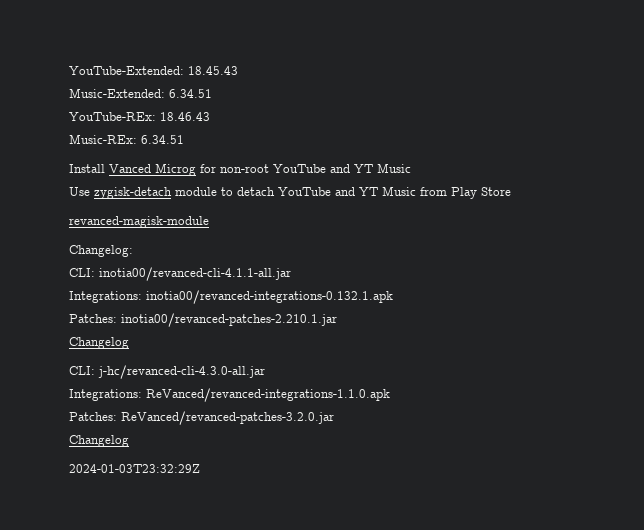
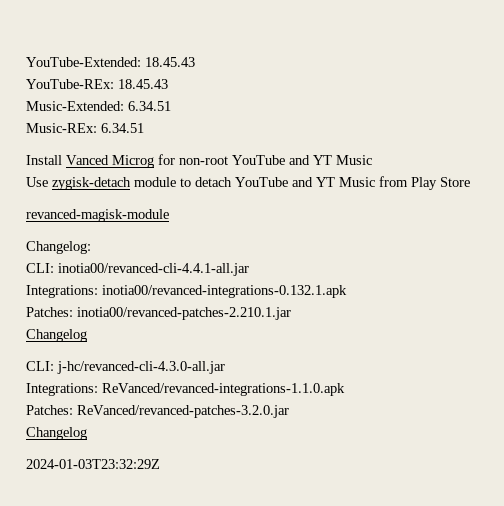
(238, 70) none -> [26,79,168,89] // YouTube-REx: 18.45.43
[69,112,210,121] // YouTube-REx: 18.46.43 -> (171, 106) none
[99,267,291,281] inotia00/revanced-cli-4.1.1-all.jar -> [58,263,249,276] inotia00/revanced-cli-4.4.1-all.jar

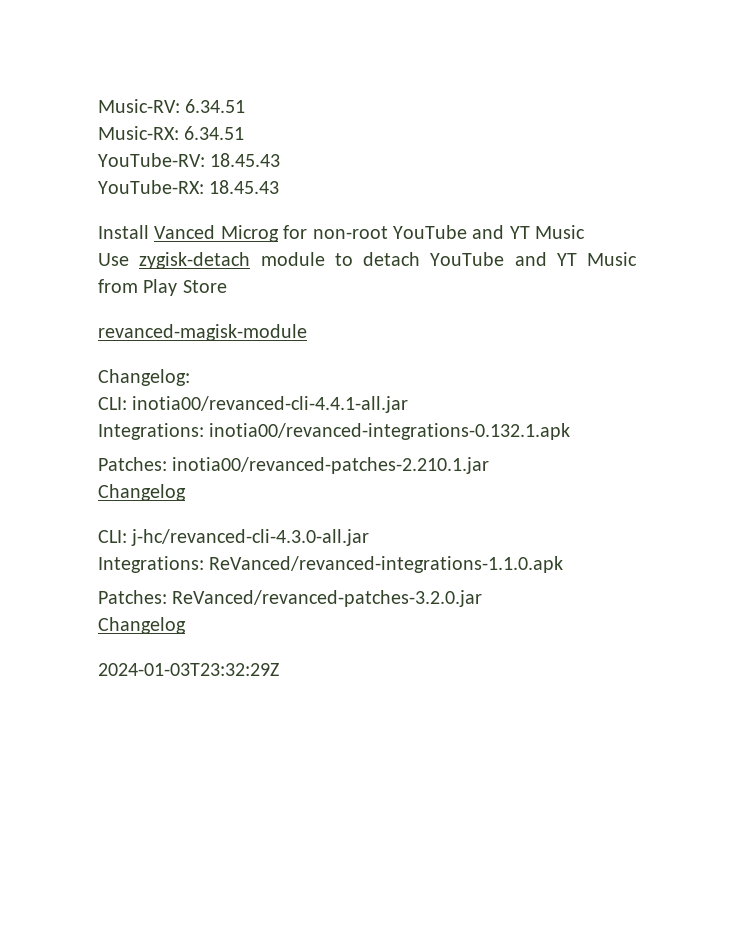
[26,57,195,67] [26,79,168,89] [26,101,171,111] [26,123,144,133] YouTube-Extended: 18.45.43 // YouTube-REx: 18.45.43 // Music-Extended: 6.34.51 // Music-REx: 6.34.51 -> [98,99,246,113] [98,126,245,140] [98,153,281,167] [98,180,280,194] Music-RV: 6.34.51 // Music-RX: 6.34.51 // YouTube-RV: 18.45.43 // YouTube-RX: 18.45.43

